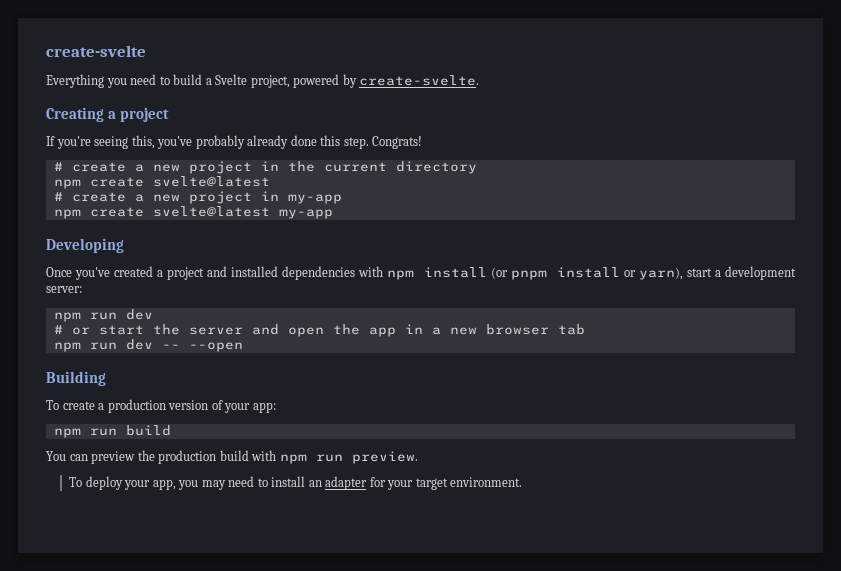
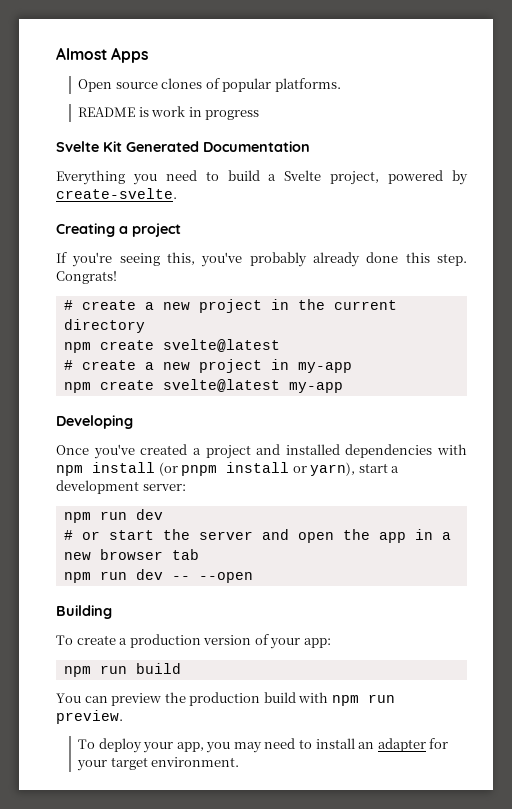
[46,45,146,57] create-svelte -> [56,47,149,63] [78,78,341,92] [78,106,260,120] [56,141,310,152] Almost Apps // Open source clones of popular platforms. // README is work in progress // Svelte Kit Generated Documentation

